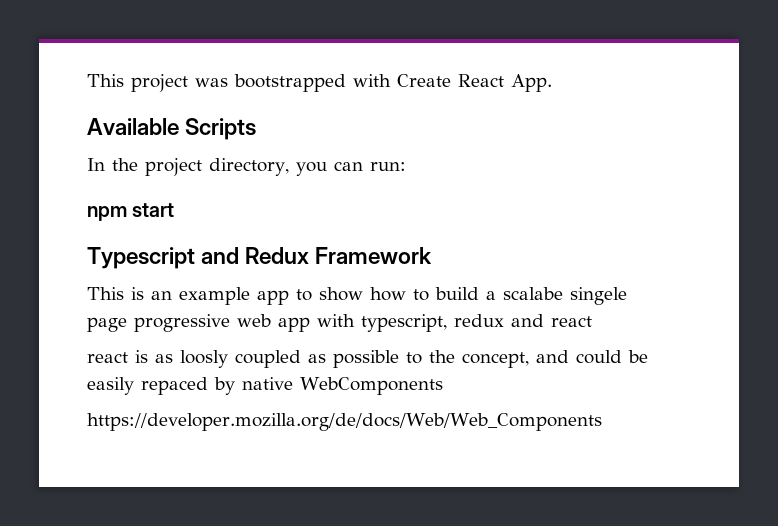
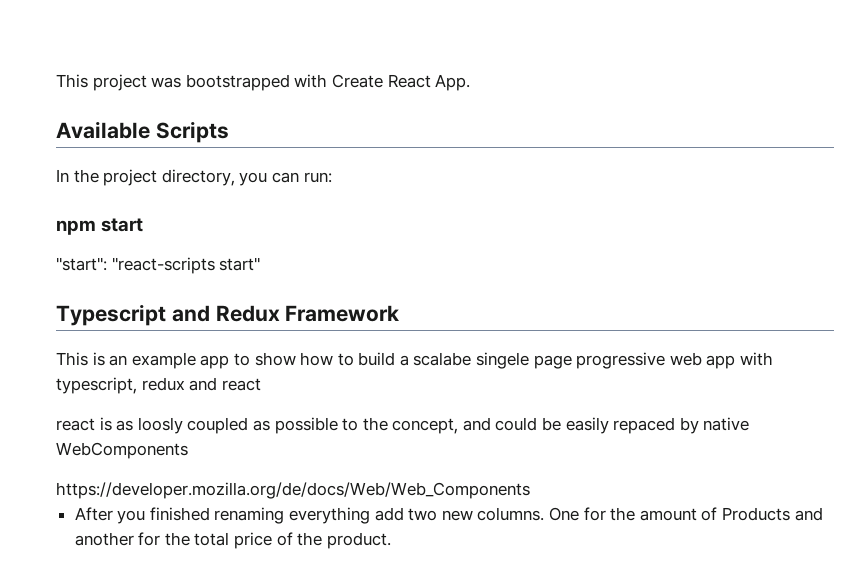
(175, 210) none -> [56,257,261,274] // "start": "react-scripts start"
(602, 422) none -> [74,507,823,524] [74,532,391,549] // After you finished renaming everything add two new columns. One for the amount of Products and another for the total price of the product.

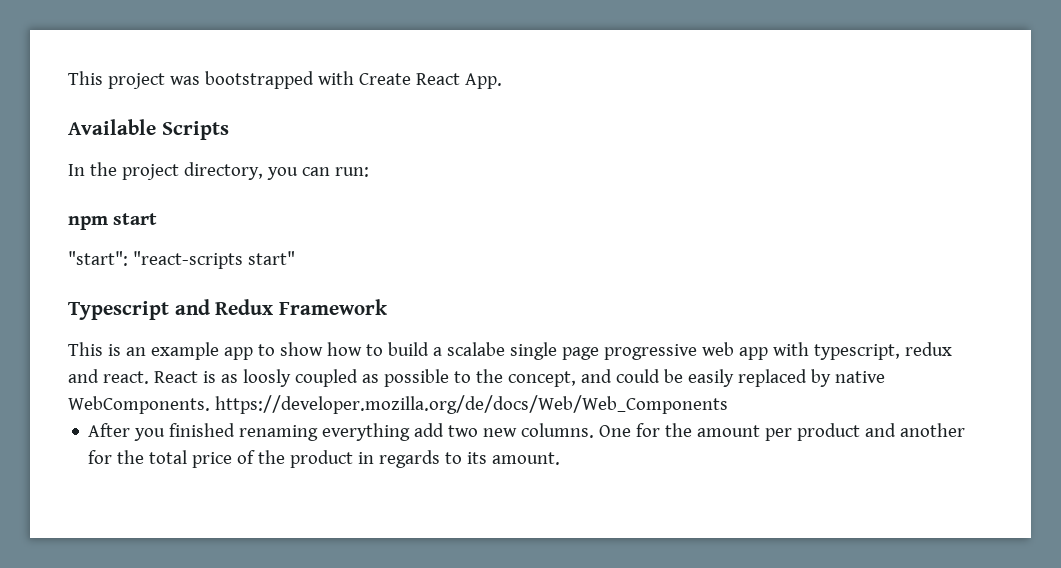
[476,352,530,369] singele -> [509,342,557,360] single
[221,378,261,391] [56,418,95,431] react // react -> [102,371,198,384] react. React
[613,417,676,434] repaced -> [737,369,807,387] replaced
[56,442,188,459] WebComponents // -> [68,396,210,414] WebComponents.
[701,507,790,521] of Products -> [765,423,861,441] per product
[326,532,391,549] product. -> [290,450,561,468] product in regards to its amount.

